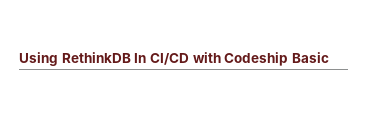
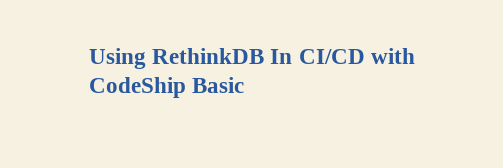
[224,52,289,66] Codeship -> [89,77,186,98] CodeShip

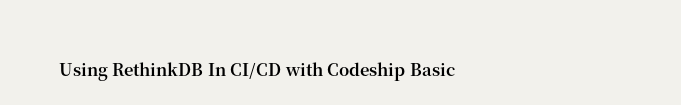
[89,77,186,98] CodeShip -> [327,62,406,81] Codeship

